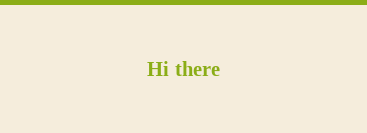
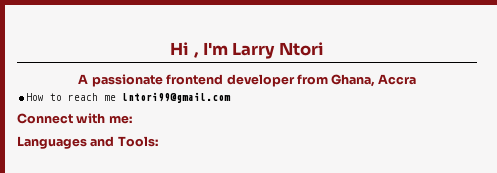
[174,61,220,76] there -> [193,42,324,59] [78,74,416,87] [26,92,232,103] [17,113,132,124] [17,136,158,149] , I'm Larry Ntori // A passionate frontend developer from Ghana, Accra // How to reach me lntori99@gmail.com // Connect with me: // Languages and Tools:

